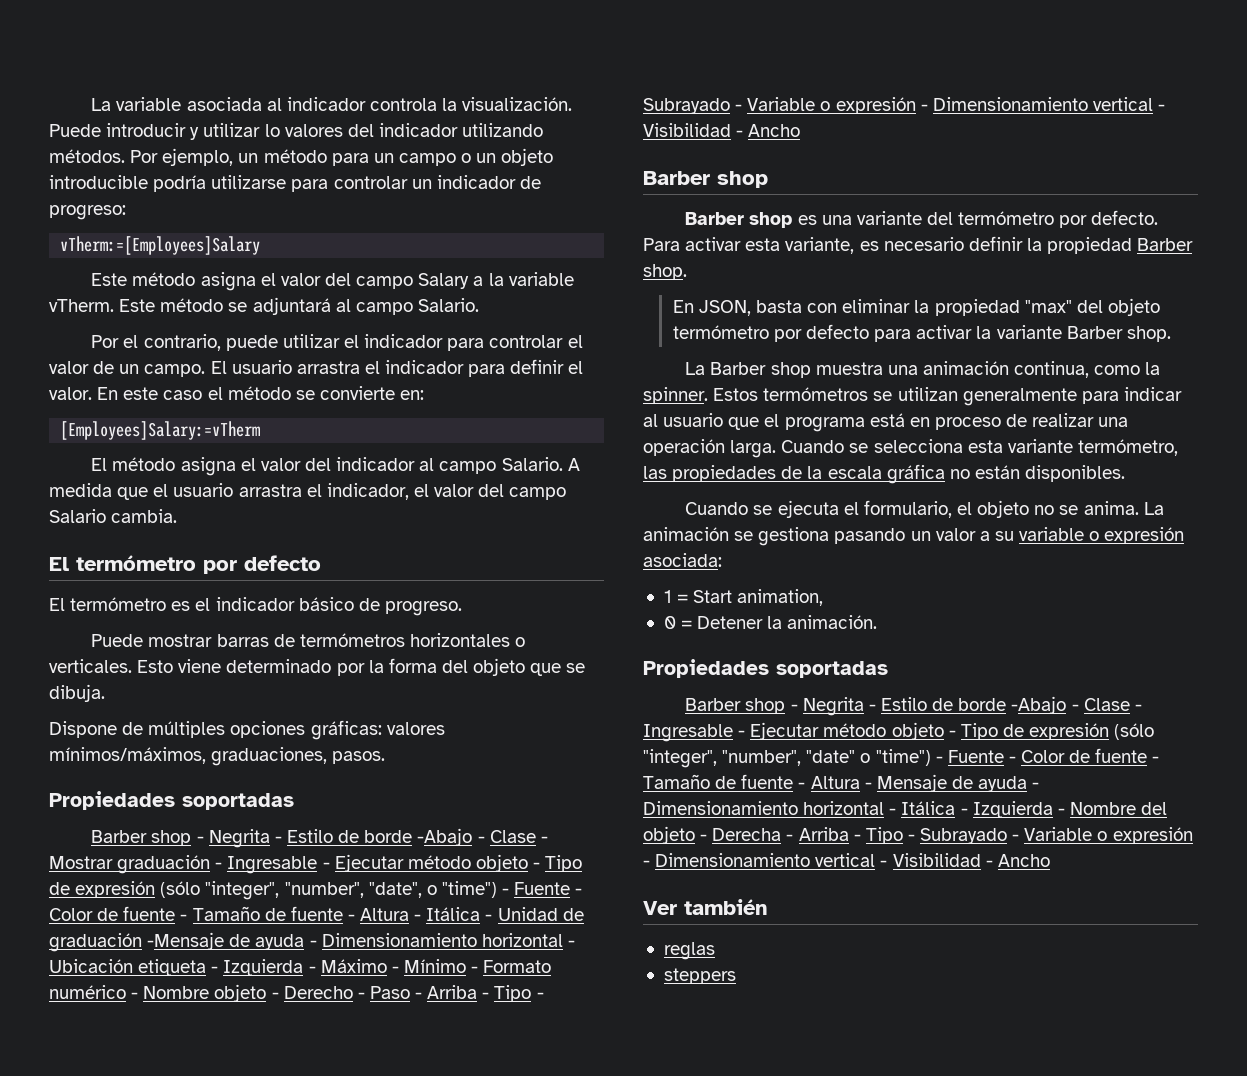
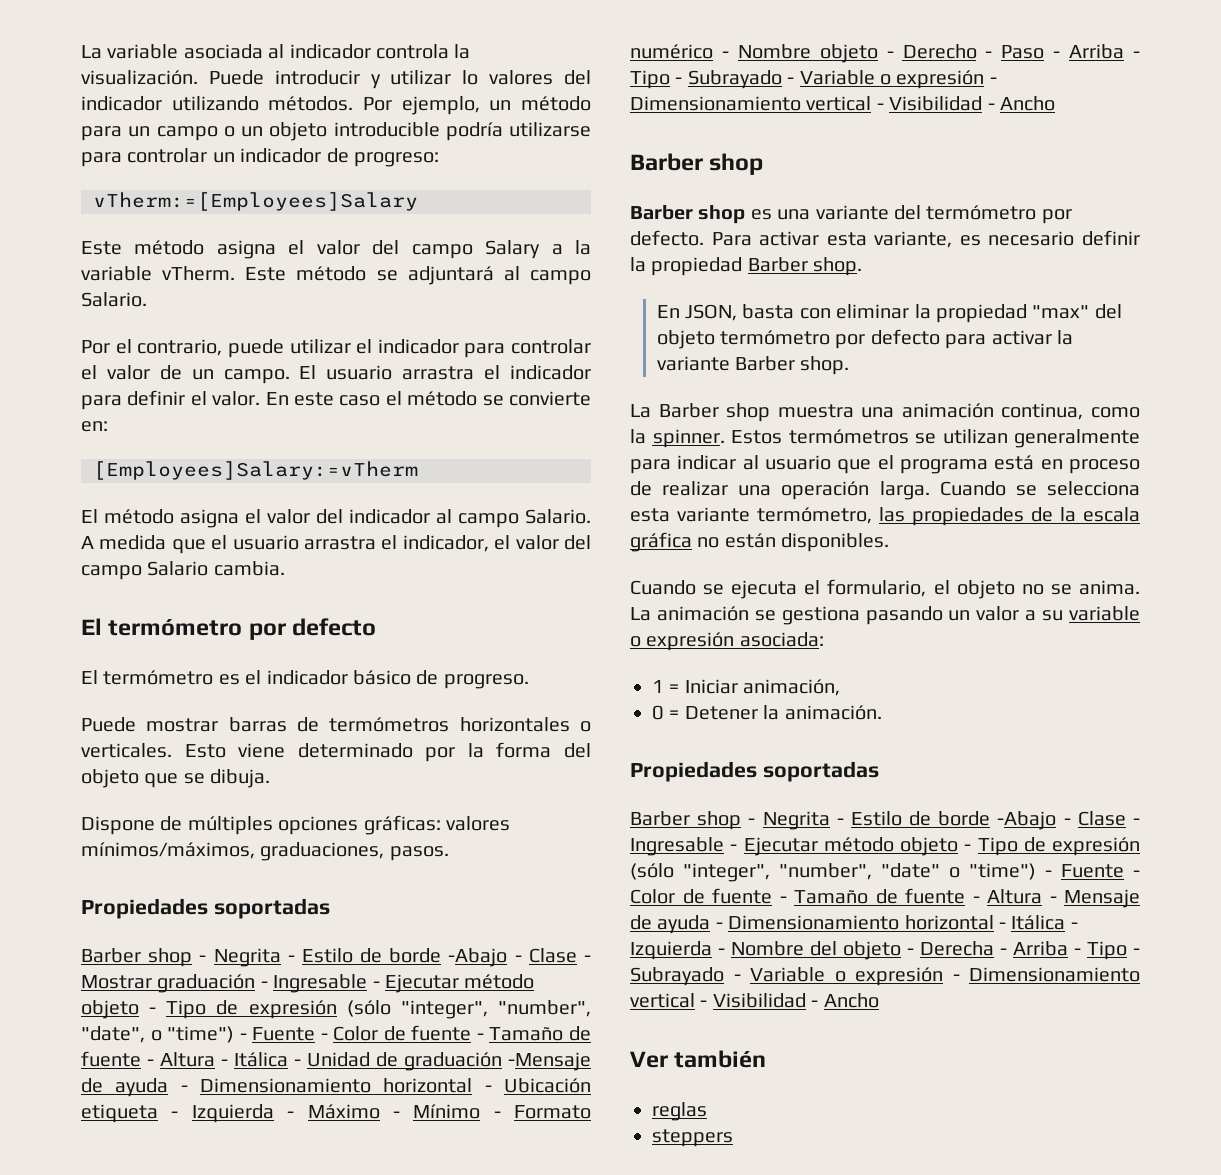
[693,589,824,606] Start animation, -> [684,679,841,696] Iniciar animación,

